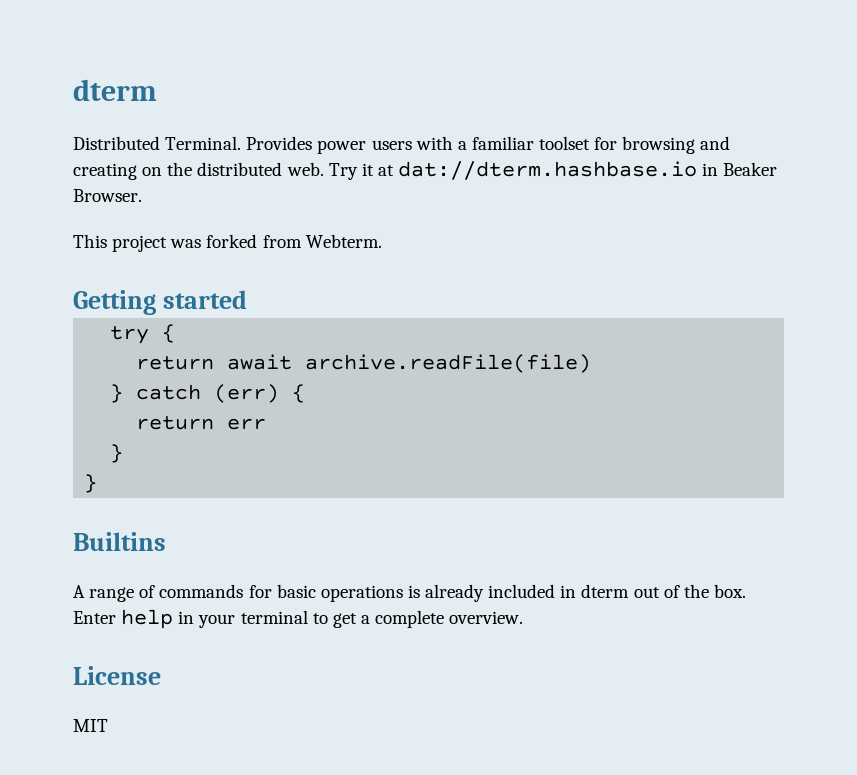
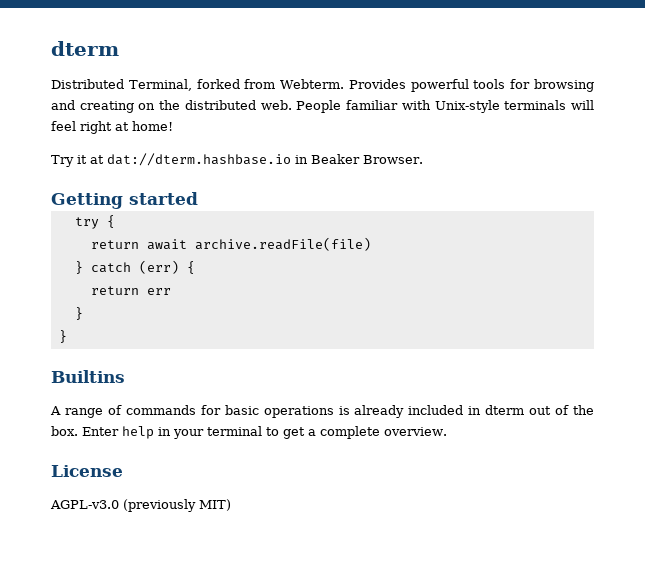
[165,136,591,154] Terminal. Provides power users with a familiar toolset -> [128,79,506,92] Terminal, forked from Webterm. Provides powerful tools
(324, 169) none -> [296,100,595,113] [51,121,173,134] People familiar with Unix-style terminals will feel right at home! //
[73,234,382,252] // This project was forked from Webterm. -> (423, 159) none
[73,719,108,732] MIT -> [50,499,231,512] AGPL-v3.0 (previously MIT)

